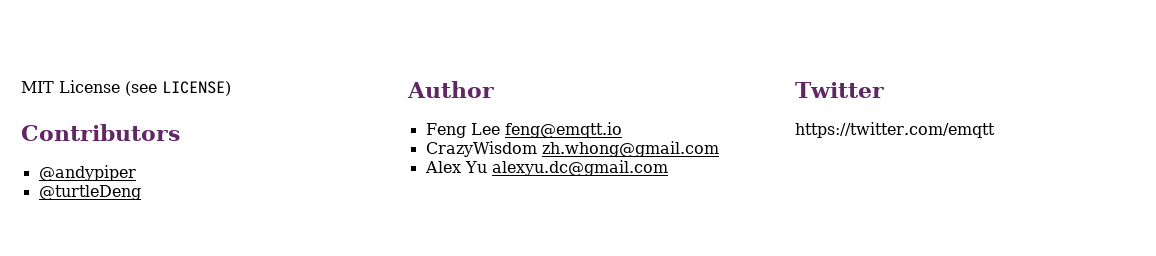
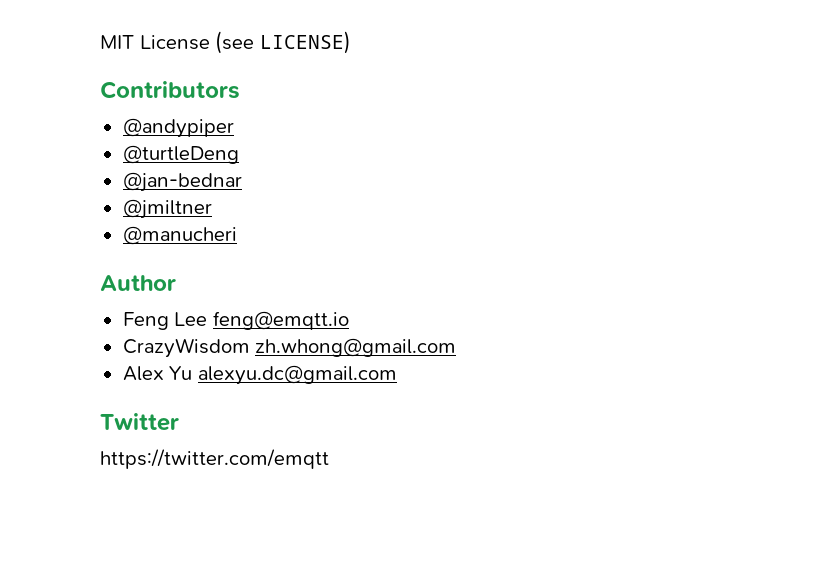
(141, 192) none -> [122,172,242,192] [122,199,212,219] [122,226,237,245] // @jan-bednar // @jmiltner // @manucheri

